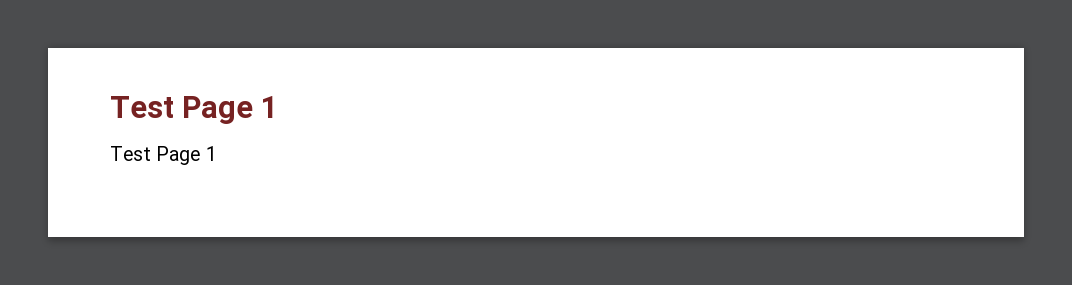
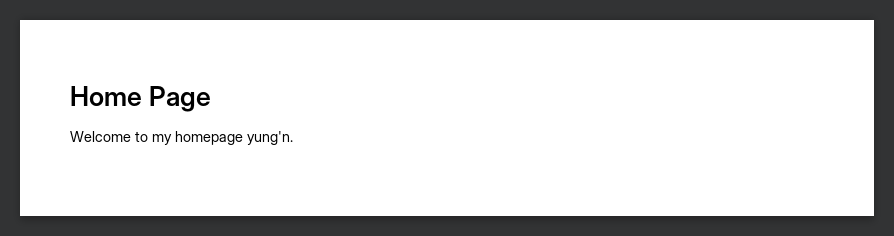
[110,96,280,124] [110,146,217,165] Test Page 1 // Test Page 1 -> [70,86,212,112] [70,131,293,145] Home Page // Welcome to my homepage yung'n.

